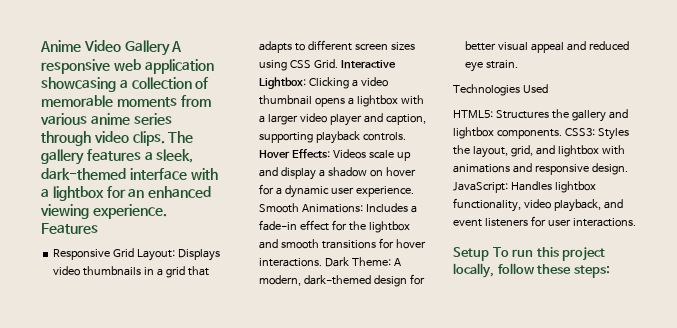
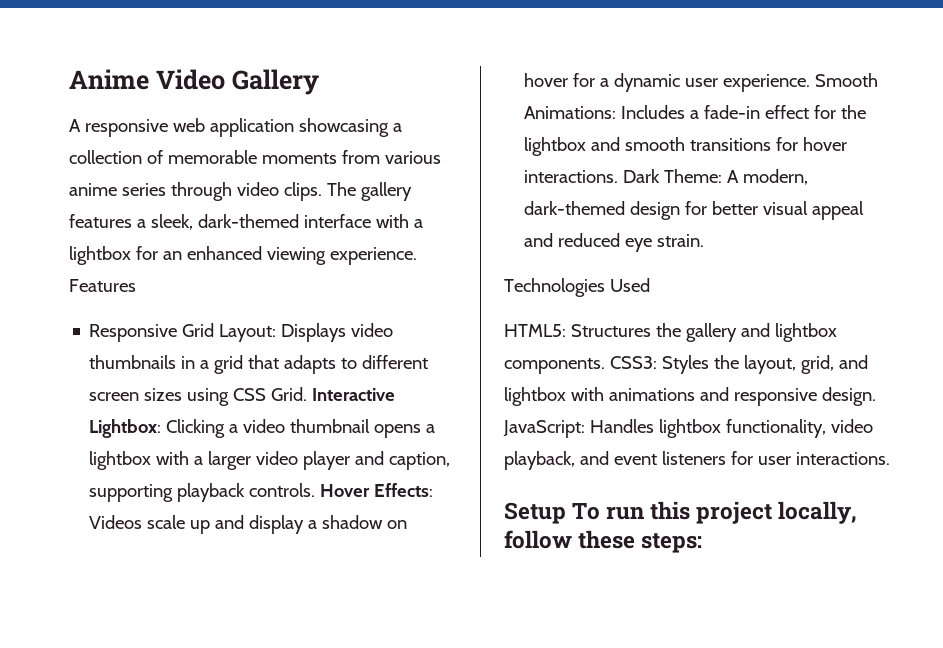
(170, 48) none -> (319, 82) //

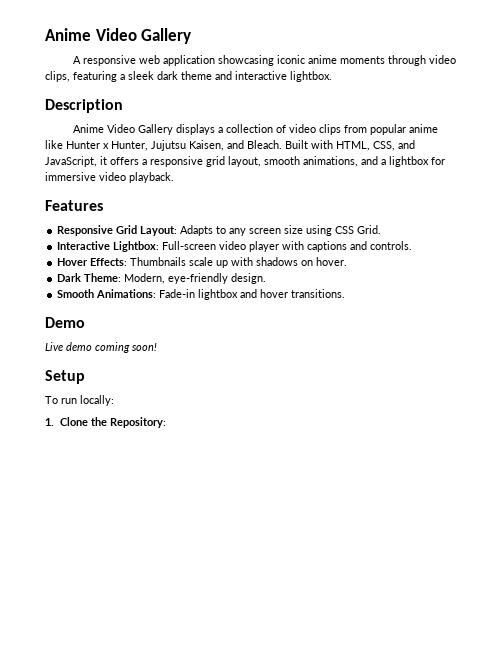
[392,123,402,132] [69,150,441,164] [69,182,412,201] [69,214,423,230] [69,246,417,265] [69,279,136,292] [89,323,394,342] [89,355,429,374] [89,388,183,401] a collection of memorable moments from various anime series through video clips. The gallery features a sleek, dark-themed interface with a lightbox for an enhanced viewing experience. Features // Responsive Grid Layout: Displays video thumbnails in a grid that adapts to different screen sizes -> [277,55,457,66] [45,71,332,82] [45,99,123,113] [73,124,439,135] [45,140,415,151] [45,156,445,167] [45,172,174,183] [45,200,103,211] [57,225,304,236] iconic anime moments through video clips, featuring a sleek dark theme and interactive lightbox. // Description // Anime Video Gallery displays a collection of video clips from popular anime like Hunter x Hunter, Jujutsu Kaisen, and Bleach. Built with HTML, CSS, and JavaScript, it offers a responsive grid layout, smooth animations, and a lightbox for immersive video playback. // Features // Responsive Grid Layout: Adapts to any screen size
(308, 394) none -> (382, 229) //
[166,419,436,438] [89,451,451,470] [89,483,246,502] Clicking a video thumbnail opens a lightbox with a larger video player and caption, supporting playback -> [162,241,368,252] Full-screen video player with captions and
(316, 490) none -> (413, 245) //
[89,515,143,529] Videos -> [130,257,187,266] Thumbnails
[215,515,408,534] [524,73,879,92] [524,105,867,119] [524,137,848,156] [524,169,809,185] [524,201,865,220] [524,233,705,252] [504,278,650,297] [504,323,837,342] [504,355,868,374] [504,387,876,406] [503,419,873,438] [504,451,890,470] and display a shadow on hover for a dynamic user experience. Smooth Animations: Includes a fade-in effect for the lightbox and smooth transitions for hover interactions. Dark Theme: A modern, dark-themed design for better visual appeal and reduced eye strain. // Technologies Used // HTML5: Structures the gallery and lightbox components. CSS3: Styles the layout, grid, and lightbox with animations and responsive design. JavaScript: Handles lightbox functionality, video playback, and event listeners for user interactions. -> [231,257,348,266] [57,273,267,284] [57,289,346,300] [45,317,85,328] [45,342,157,353] with shadows on hover. // Dark Theme: Modern, eye-friendly design. // Smooth Animations: Fade-in lightbox and hover transitions. // Demo // Live demo coming soon!
(566, 513) none -> (85, 377) //
[650,501,858,524] [504,530,703,553] this project locally, follow these steps: -> [80,395,114,406] [45,417,166,428] locally: // 1. Clone the Repository:

